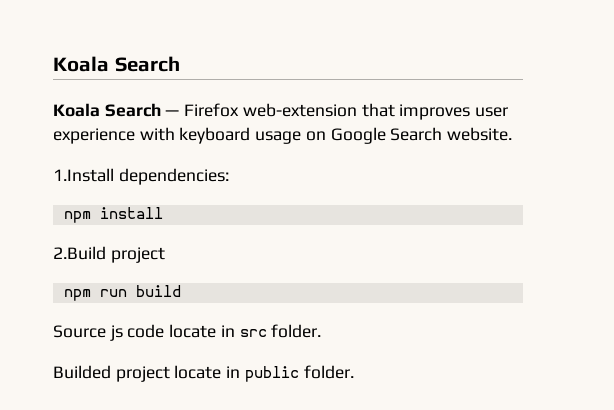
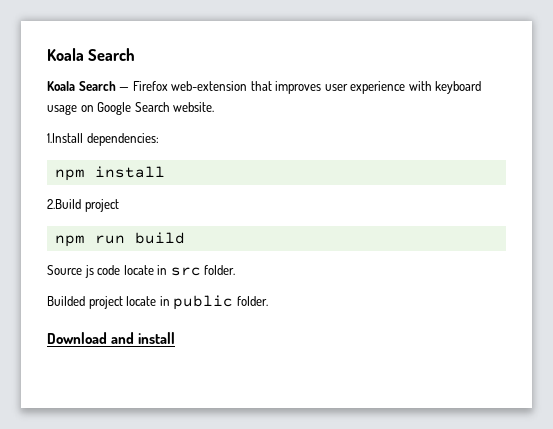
(354, 372) none -> [47,332,176,344] // Download and install

